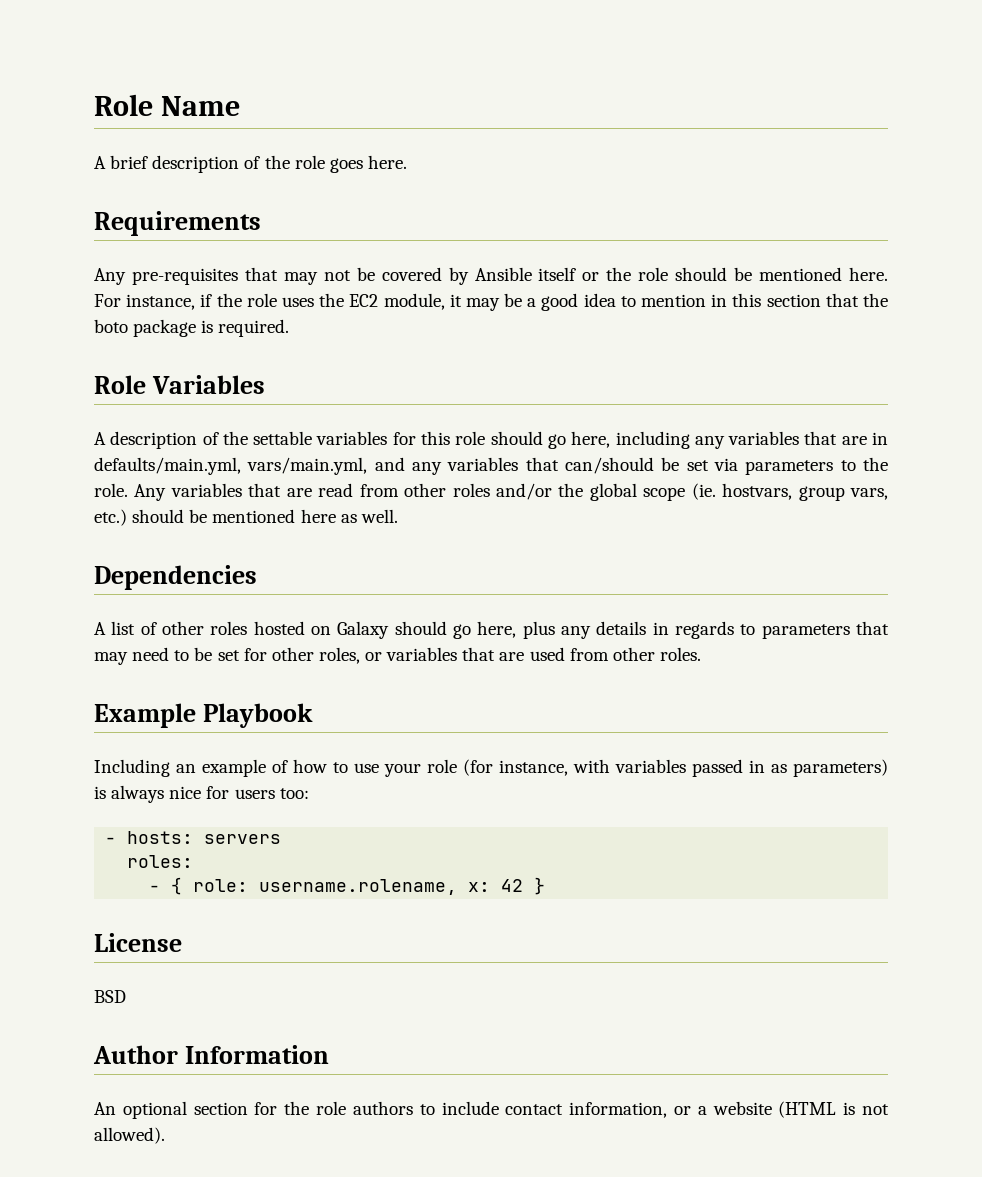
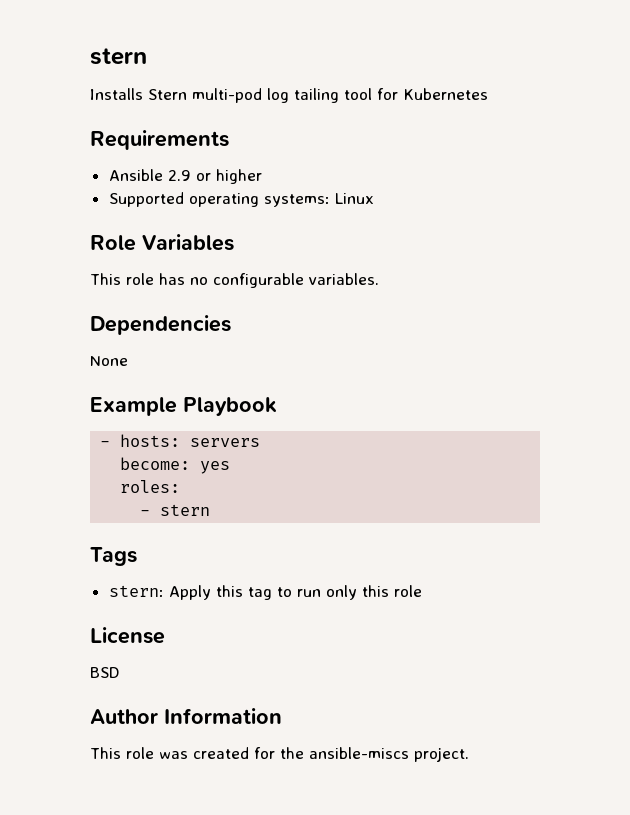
[94,94,240,116] [94,155,407,173] [94,211,261,236] [94,267,888,285] [94,293,888,311] [94,319,290,337] [94,375,265,394] [94,431,888,449] [94,457,889,475] [94,483,888,501] [94,509,398,526] [94,565,257,590] [94,621,890,639] [94,647,701,665] [94,703,313,728] [94,759,888,777] [94,785,309,803] Role Name // A brief description of the role goes here. // Requirements // Any pre-requisites that may not be covered by Ansible itself or the role should be mentioned here. For instance, if the role uses the EC2 module, it may be a good idea to mention in this section that the boto package is required. // Role Variables // A description of the settable variables for this role should go here, including any variables that are in defaults/main.yml, vars/main.yml, and any variables that can/should be set via parameters to the role. Any variables that are read from other roles and/or the global scope (ie. hostvars, group vars, etc.) should be mentioned here as well. // Dependencies // A list of other roles hosted on Galaxy should go here, plus any details in regards to parameters that may need to be set for other roles, or variables that are used from other roles. // Example Playbook // Including an example of how to use your role (for instance, with variables passed in as parameters) is always nice for users too: -> [90,48,147,65] [90,88,488,103] [90,130,229,150] [108,169,262,184] [108,192,374,207] [90,234,234,251] [90,273,379,288] [90,315,231,335] [90,356,128,366] [90,397,277,416] stern // Installs Stern multi-pod log tailing tool for Kubernetes // Requirements // Ansible 2.9 or higher // Supported operating systems: Linux // Role Variables // This role has no configurable variables. // Dependencies // None // Example Playbook
(282, 839) none -> [120,457,231,474] // become: yes
[171,877,546,895] [94,933,182,952] [94,990,126,1003] [93,1045,329,1064] [94,1101,889,1119] [94,1127,165,1144] { role: username.rolename, x: 42 } // License // BSD // Author Information // An optional section for the role authors to include contact information, or a website (HTML is not allowed). -> [160,504,211,516] [90,547,137,566] [108,585,422,600] [90,627,165,644] [90,667,120,678] [90,708,282,724] [90,747,469,762] stern // Tags // stern: Apply this tag to run only this role // License // BSD // Author Information // This role was created for the ansible-miscs project.

